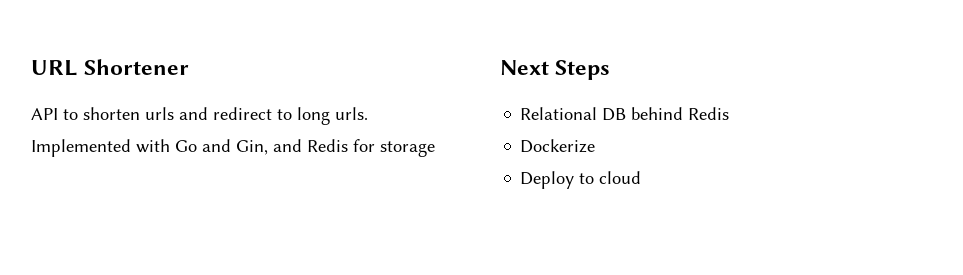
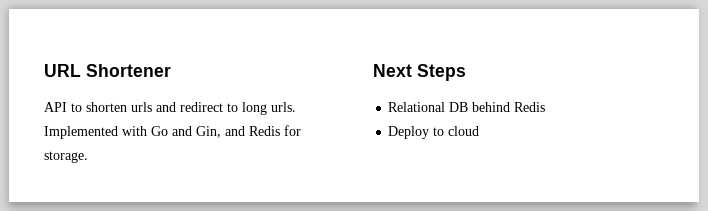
[380,141,435,157] storage -> [44,151,88,163] storage.
[520,139,596,153] // Dockerize -> (546, 107) none

